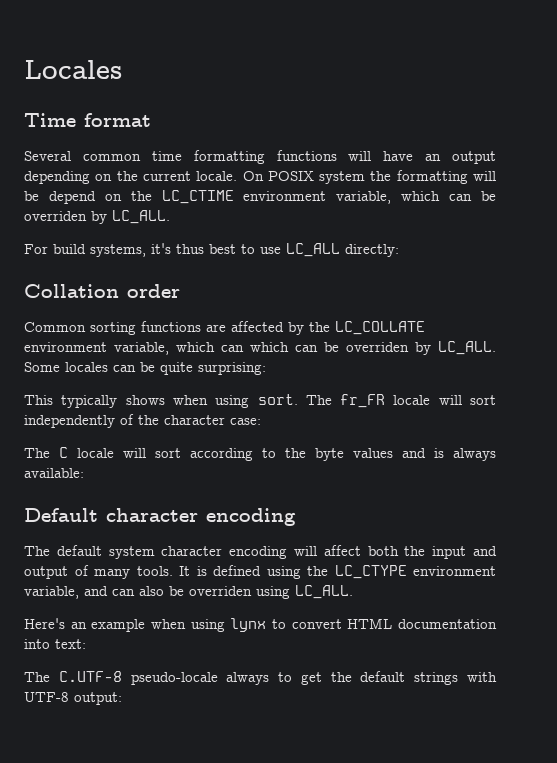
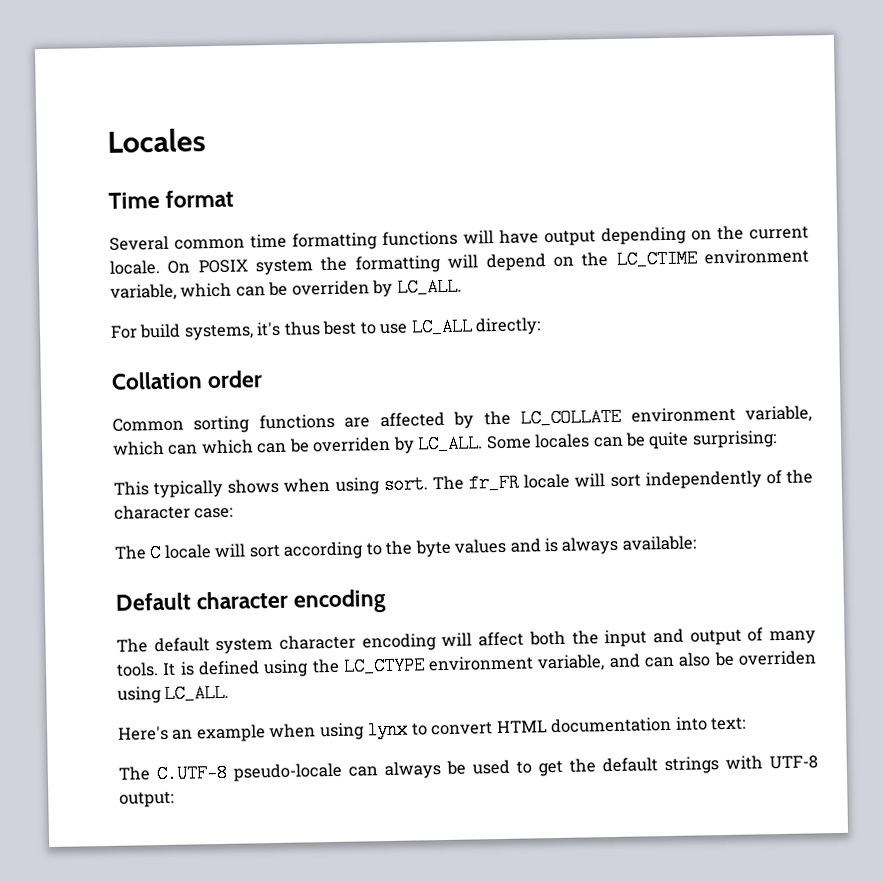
[425,154,442,161] an -> (539, 236) none
[24,191,39,201] be -> (479, 261) none
[226,672,270,685] always -> [348,759,510,780] can always be used

